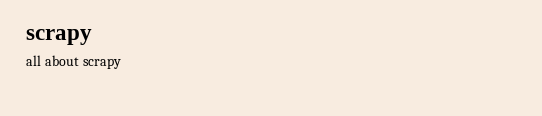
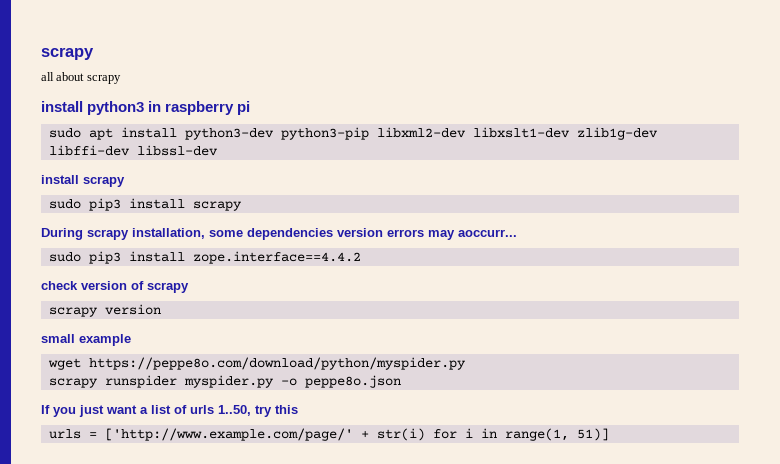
(121, 63) none -> [41,101,251,115] [48,127,658,140] [48,145,218,156] [41,175,125,187] [48,198,242,211] [41,228,517,240] [48,251,361,264] [41,281,189,293] [48,304,161,317] [41,334,131,346] [47,357,466,370] [48,375,401,388] [41,405,298,417] [48,428,609,441] // install python3 in raspberry pi // sudo apt install python3-dev python3-pip libxml2-dev libxslt1-dev zlib1g-dev libffi-dev libssl-dev // install scrapy // sudo pip3 install scrapy // During scrapy installation, some dependencies version errors may aoccurr... // sudo pip3 install zope.interface==4.4.2 // check version of scrapy // scrapy version // small example // wget https://peppe8o.com/download/python/myspider.py // scrapy runspider myspider.py -o peppe8o.json // If you just want a list of urls 1..50, try this // urls = ['http://www.example.com/page/' + str(i) for i in range(1, 51)]

